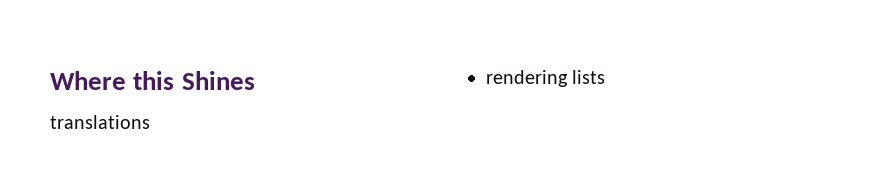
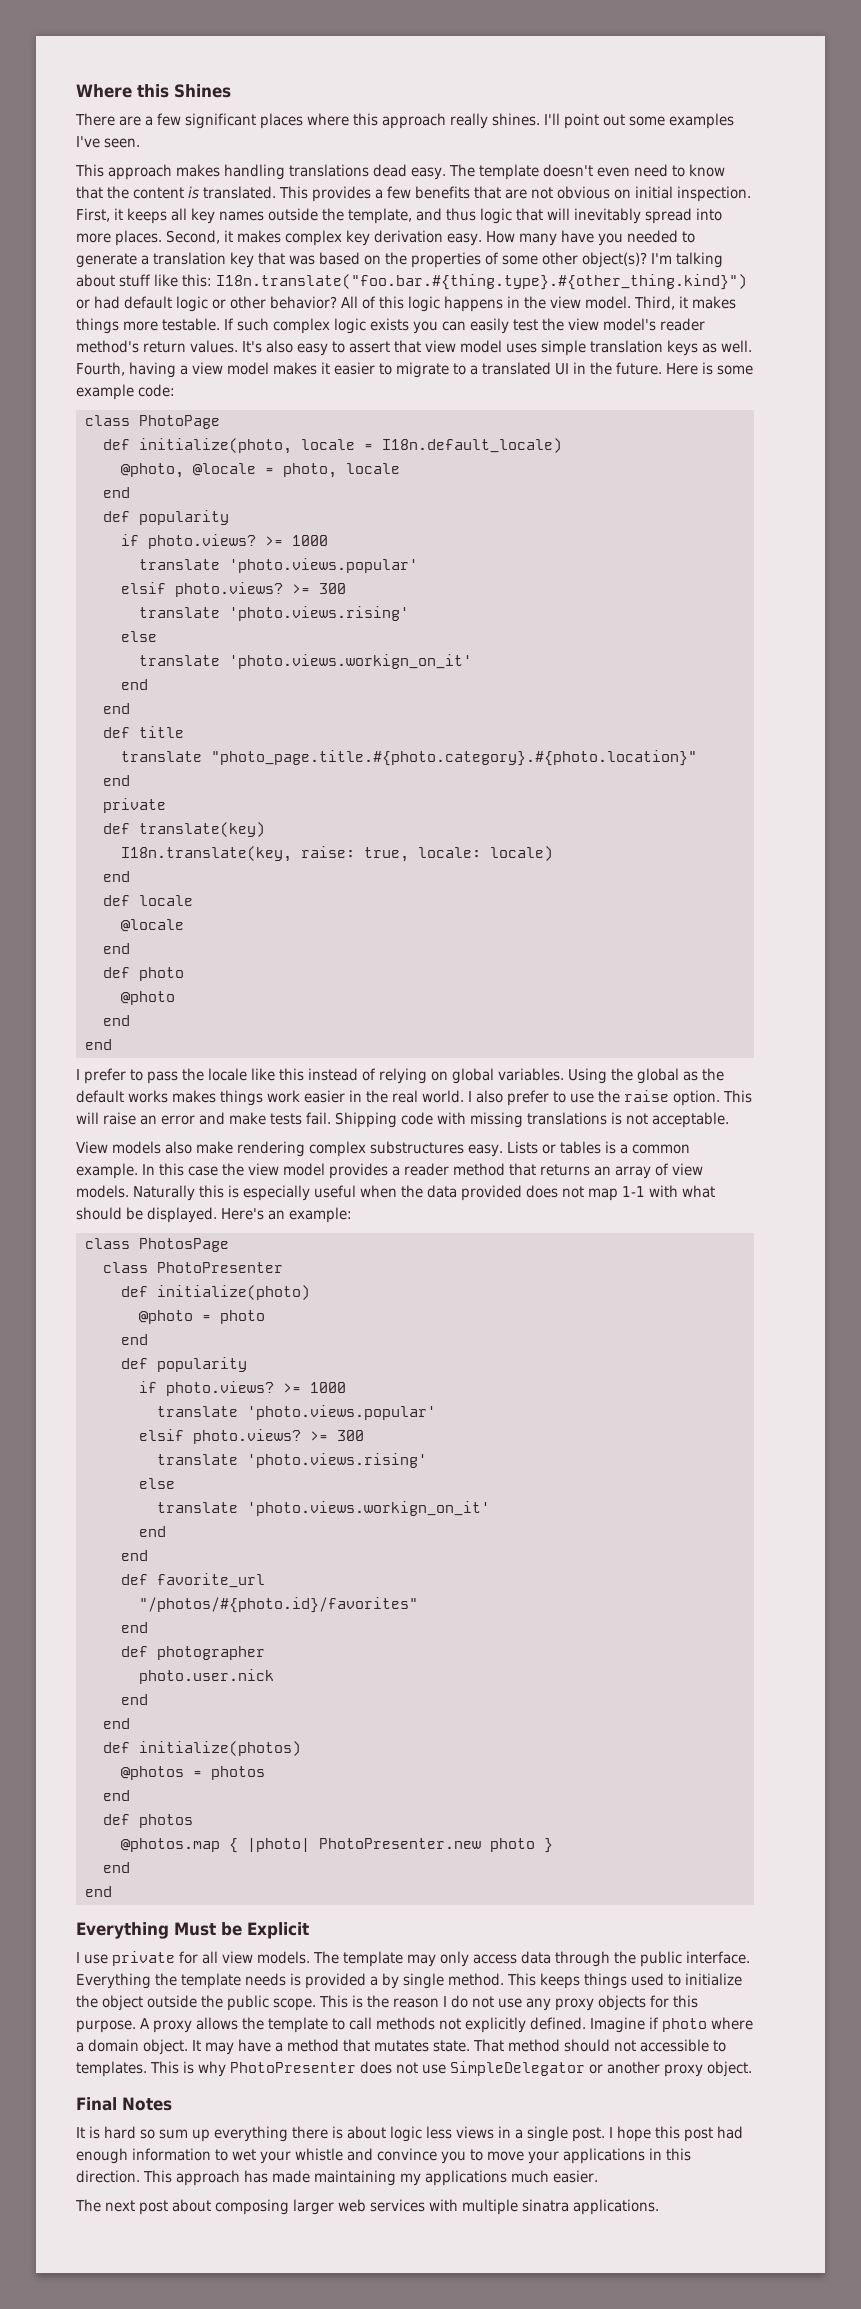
[50,115,150,129] [486,70,606,87] translations // rendering lists -> [75,113,734,129] [76,136,140,148] [75,164,725,180] [76,186,751,202] [76,208,722,224] [76,230,695,246] [76,252,723,268] [76,274,747,290] [76,296,736,312] [76,318,705,334] [76,340,752,356] [76,362,753,378] [76,384,175,400] [84,415,220,429] [102,438,562,454] [120,463,400,478] [102,487,130,498] [102,510,229,525] [120,534,328,549] [138,558,418,573] [120,582,346,597] [138,606,409,621] [120,631,157,642] [138,654,472,669] [120,679,148,690] [102,703,130,714] [102,726,184,738] [120,750,697,766] [102,775,130,786] [102,798,166,813] [102,822,265,837] [120,846,553,862] [102,871,130,882] [102,895,193,906] [120,919,184,932] [102,943,130,954] [102,967,184,981] [120,991,175,1005] [102,1015,130,1026] [84,1039,112,1050] [76,1068,724,1084] [76,1090,752,1106] [76,1112,729,1128] [76,1141,690,1157] [76,1163,703,1179] [76,1185,715,1201] [76,1207,352,1223] [84,1238,229,1252] [102,1262,283,1273] [120,1285,310,1300] [138,1310,265,1324] [120,1334,148,1345] [120,1357,247,1372] [138,1381,346,1396] [156,1405,436,1420] [138,1429,364,1444] [156,1453,427,1468] [138,1478,175,1489] [156,1501,490,1516] [138,1526,166,1537] [120,1550,148,1561] [120,1573,265,1588] [138,1597,418,1613] [120,1622,148,1633] [120,1646,265,1660] [138,1669,274,1684] [120,1694,148,1705] [102,1718,130,1729] [102,1741,301,1756] [120,1766,265,1780] [102,1790,130,1801] [102,1814,193,1828] [120,1838,553,1853] [102,1862,130,1873] [84,1886,112,1897] [76,1922,309,1939] [76,1951,750,1967] [76,1973,742,1989] [76,1995,698,2011] [76,2017,753,2033] [76,2039,726,2055] [76,2061,752,2077] [76,2097,172,2111] [76,2126,743,2142] [76,2148,691,2164] [76,2170,598,2186] [75,2199,659,2215] There are a few significant places where this approach really shines. I'll point out some examples I've seen. // This approach makes handling translations dead easy. The template doesn't even need to know that the content is translated. This provides a few benefits that are not obvious on initial inspection. First, it keeps all key names outside the template, and thus logic that will inevitably spread into more places. Second, it makes complex key derivation easy. How many have you needed to generate a translation key that was based on the properties of some other object(s)? I'm talking about stuff like this: I18n.translate("foo.bar.#{thing.type}.#{other_thing.kind}") or had default logic or other behavior? All of this logic happens in the view model. Third, it makes things more testable. If such complex logic exists you can easily test the view model's reader method's return values. It's also easy to assert that view model uses simple translation keys as well. Fourth, having a view model makes it easier to migrate to a translated UI in the future. Here is some example code: // class PhotoPage // def initialize(photo, locale = I18n.default_locale) // @photo, @locale = photo, locale // end // def popularity // if photo.views? >= 1000 // translate 'photo.views.popular' // elsif photo.views? >= 300 // translate 'photo.views.rising' // else // translate 'photo.views.workign_on_it' // end // end // def title // translate "photo_page.title.#{photo.category}.#{photo.location}" // end // private // def translate(key) // I18n.translate(key, raise: true, locale: locale) // end // def locale // @locale // end // def photo // @photo // end // end // I prefer to pass the locale like this instead of relying on global variables. Using the global as the default works makes things work easier in the real world. I also prefer to use the raise option. This will raise an error and make tests fail. Shipping code with missing translations is not acceptable. // View models also make rendering complex substructures easy. Lists or tables is a common example. In this case the view model provides a reader method that returns an array of view models. Naturally this is especially useful when the data provided does not map 1-1 with what should be displayed. Here's an example: // class PhotosPage // class PhotoPresenter // def initialize(photo) // @photo = photo // end // def popularity // if photo.views? >= 1000 // translate 'photo.views.popular' // elsif photo.views? >= 300 // translate 'photo.views.rising' // else // translate 'photo.views.workign_on_it' // end // end // def favorite_url // "/photos/#{photo.id}/favorites" // end // def photographer // photo.user.nick // end // end // def initialize(photos) // @photos = photos // end // def photos // @photos.map { |photo| PhotoPresenter.new photo } // end // end // Everything Must be Explicit // I use private for all view models. The template may only access data through the public interface. Everything the template needs is provided a by single method. This keeps things used to initialize the object outside the public scope. This is the reason I do not use any proxy objects for this purpose. A proxy allows the template to call methods not explicitly defined. Imagine if photo where a domain object. It may have a method that mutates state. That method should not accessible to templates. This is why PhotoPresenter does not use SimpleDelegator or another proxy object. // Final Notes // It is hard so sum up everything there is about logic less views in a single post. I hope this post had enough information to wet your whistle and convince you to move your applications in this direction. This approach has made maintaining my applications much easier. // The next post about composing larger web services with multiple sinatra applications.

